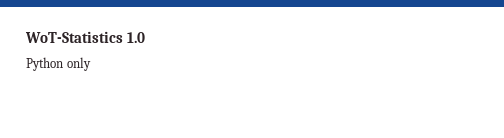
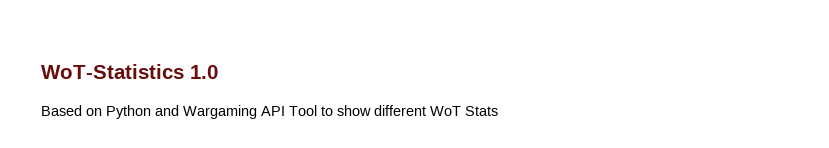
[26,57,91,71] Python only -> [41,105,498,119] Based on Python and Wargaming API Tool to show different WoT Stats

